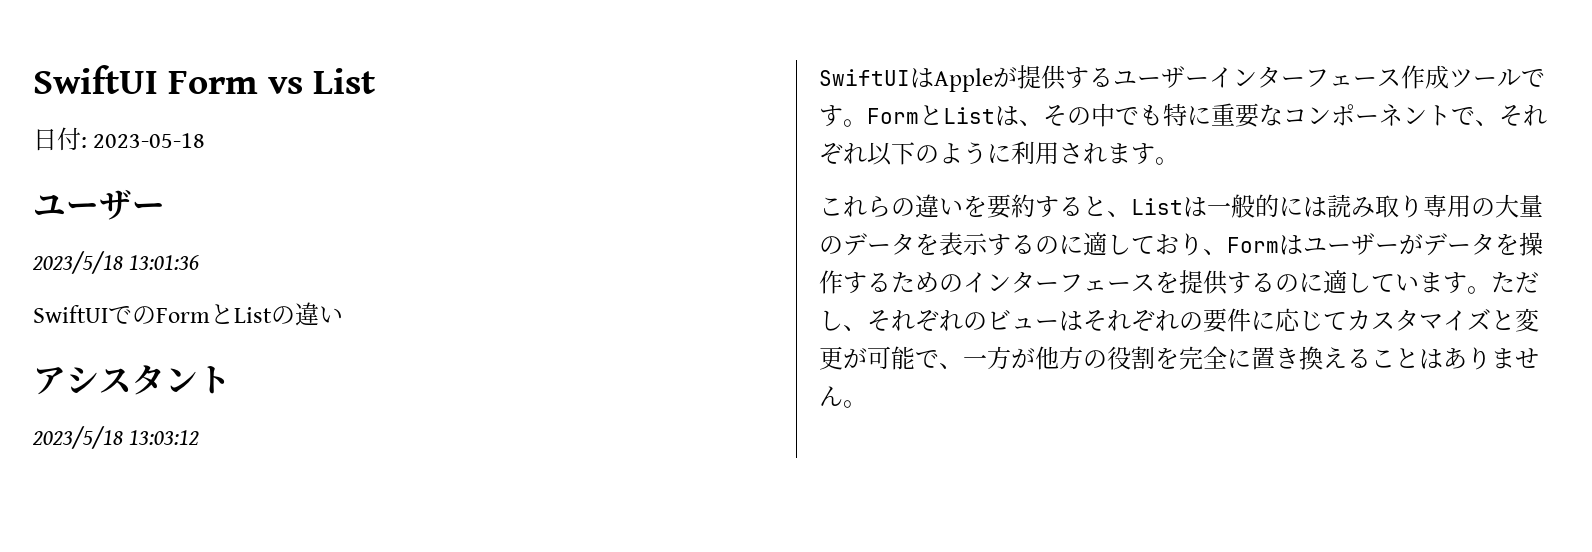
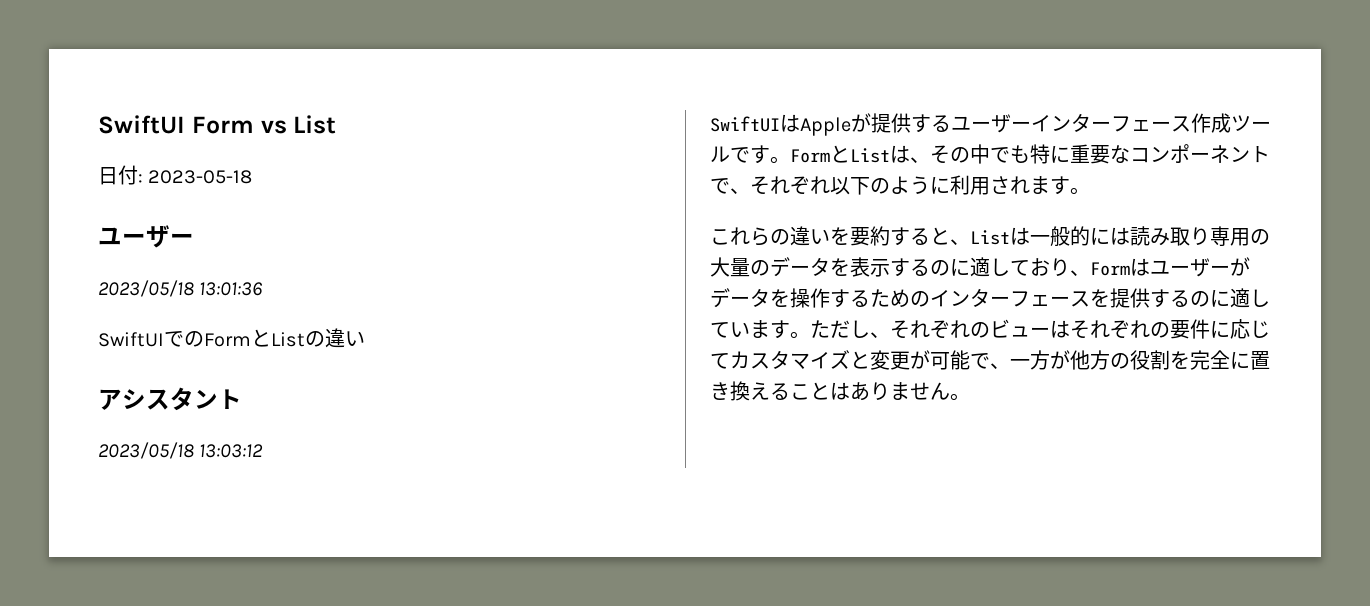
[32,251,123,274] 2023/5/18 -> [98,280,194,297] 2023/05/18
[32,426,123,449] 2023/5/18 -> [98,442,194,459] 2023/05/18

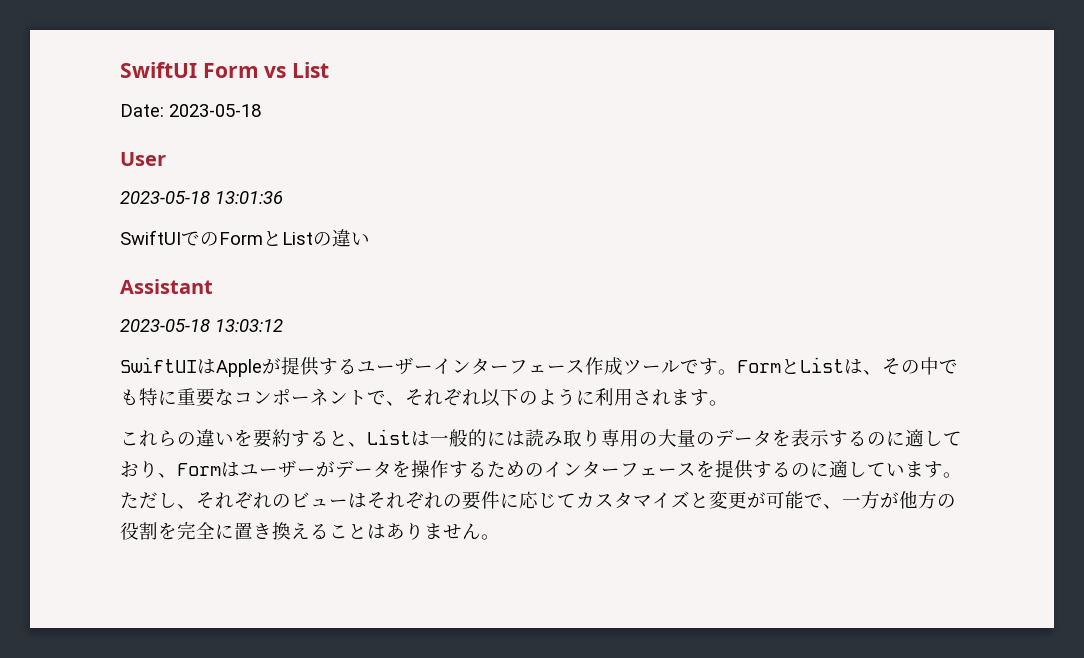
[98,165,143,185] 日付: -> [120,104,164,117] Date:
[98,225,194,248] [98,280,194,297] ユーザー // 2023/05/18 -> [120,152,166,166] [120,191,210,204] User // 2023-05-18
[98,387,242,411] [98,442,194,459] アシスタント // 2023/05/18 -> [120,279,213,294] [120,319,210,332] Assistant // 2023-05-18

